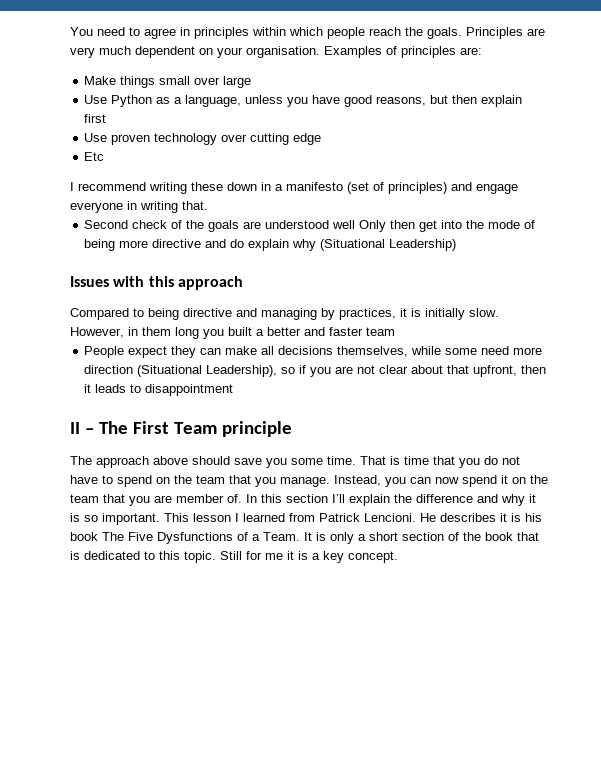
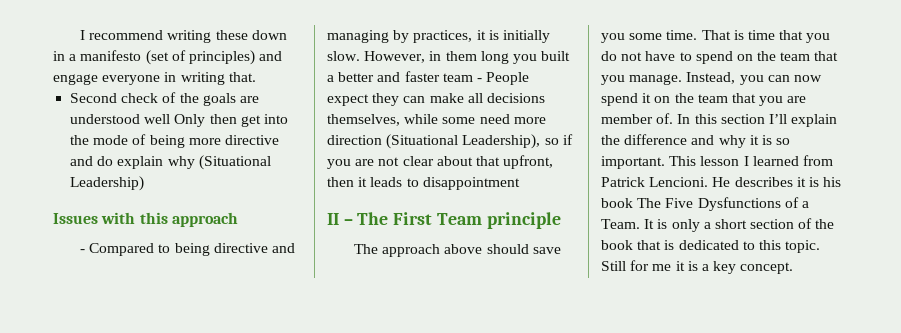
[70,27,545,39] [70,46,482,58] [84,76,252,88] [84,95,523,107] [84,114,107,123] [84,133,322,145] [84,152,105,161] You need to agree in principles within which people reach the goals. Principles are very much dependent on your organisation. Examples of principles are: // Make things small over large // Use Python as a language, unless you have good reasons, but then explain first // Use proven technology over cutting edge // Etc // -> (80, 35) none
(243, 283) none -> [80,249,86,253] -
(395, 331) // -> [476,78,482,82] -

